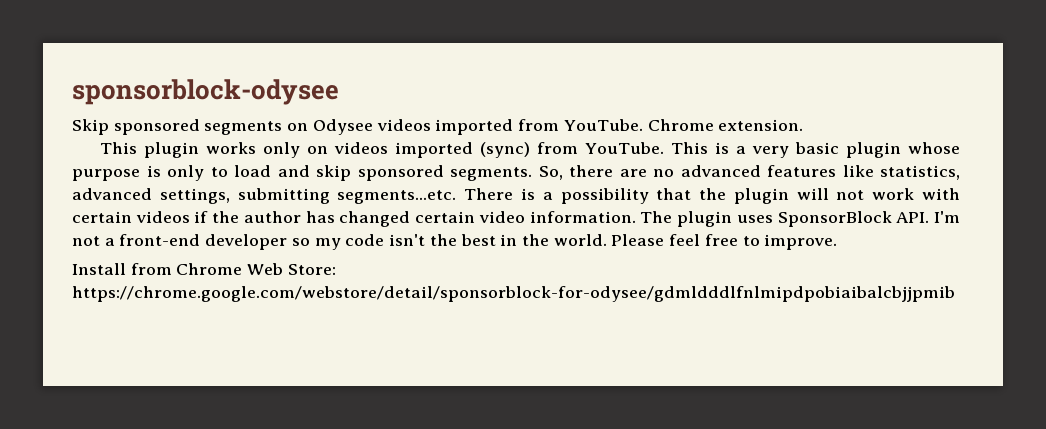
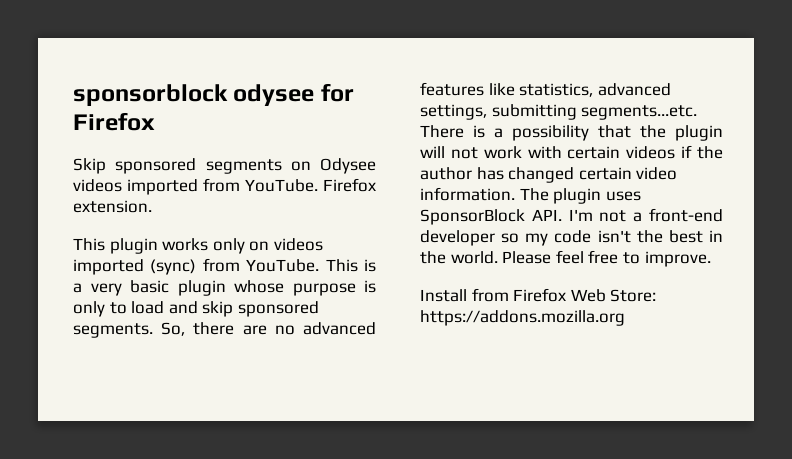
[72,79,339,105] sponsorblock-odysee -> [73,83,354,106] [73,112,155,131] sponsorblock odysee for Firefox
[647,119,714,131] Chrome -> [323,178,376,192] Firefox
[176,263,243,275] Chrome -> [513,288,567,302] Firefox
[72,286,955,302] https://chrome.google.com/webstore/detail/sponsorblock-for-odysee/gdmldddlfnlmipdpobiaibalcbjjpmib -> [420,310,625,326] https://addons.mozilla.org

